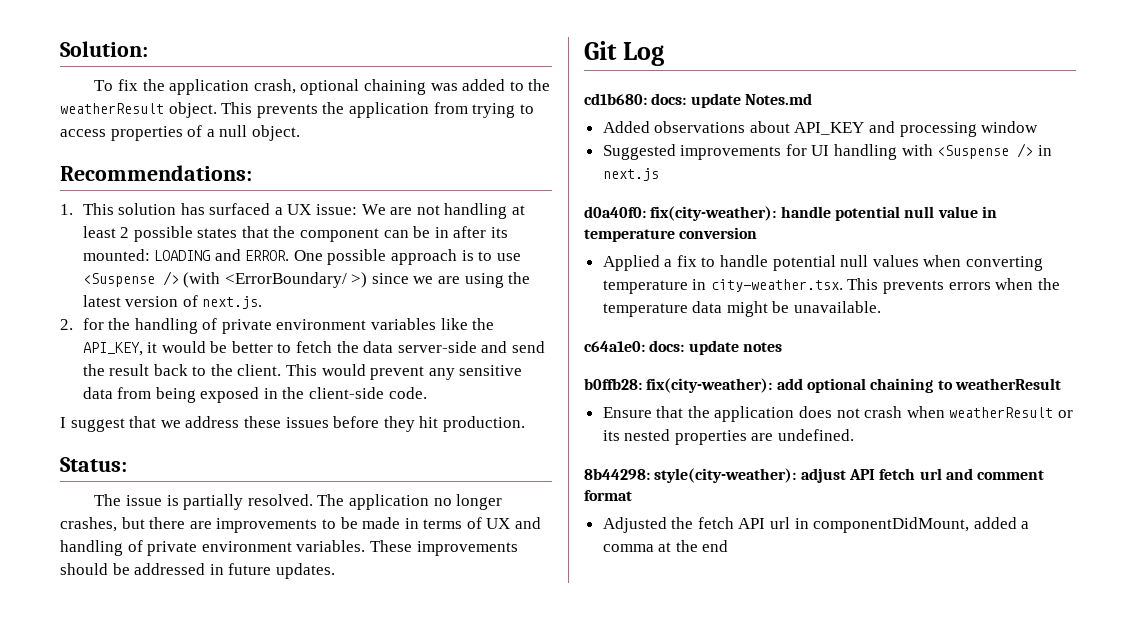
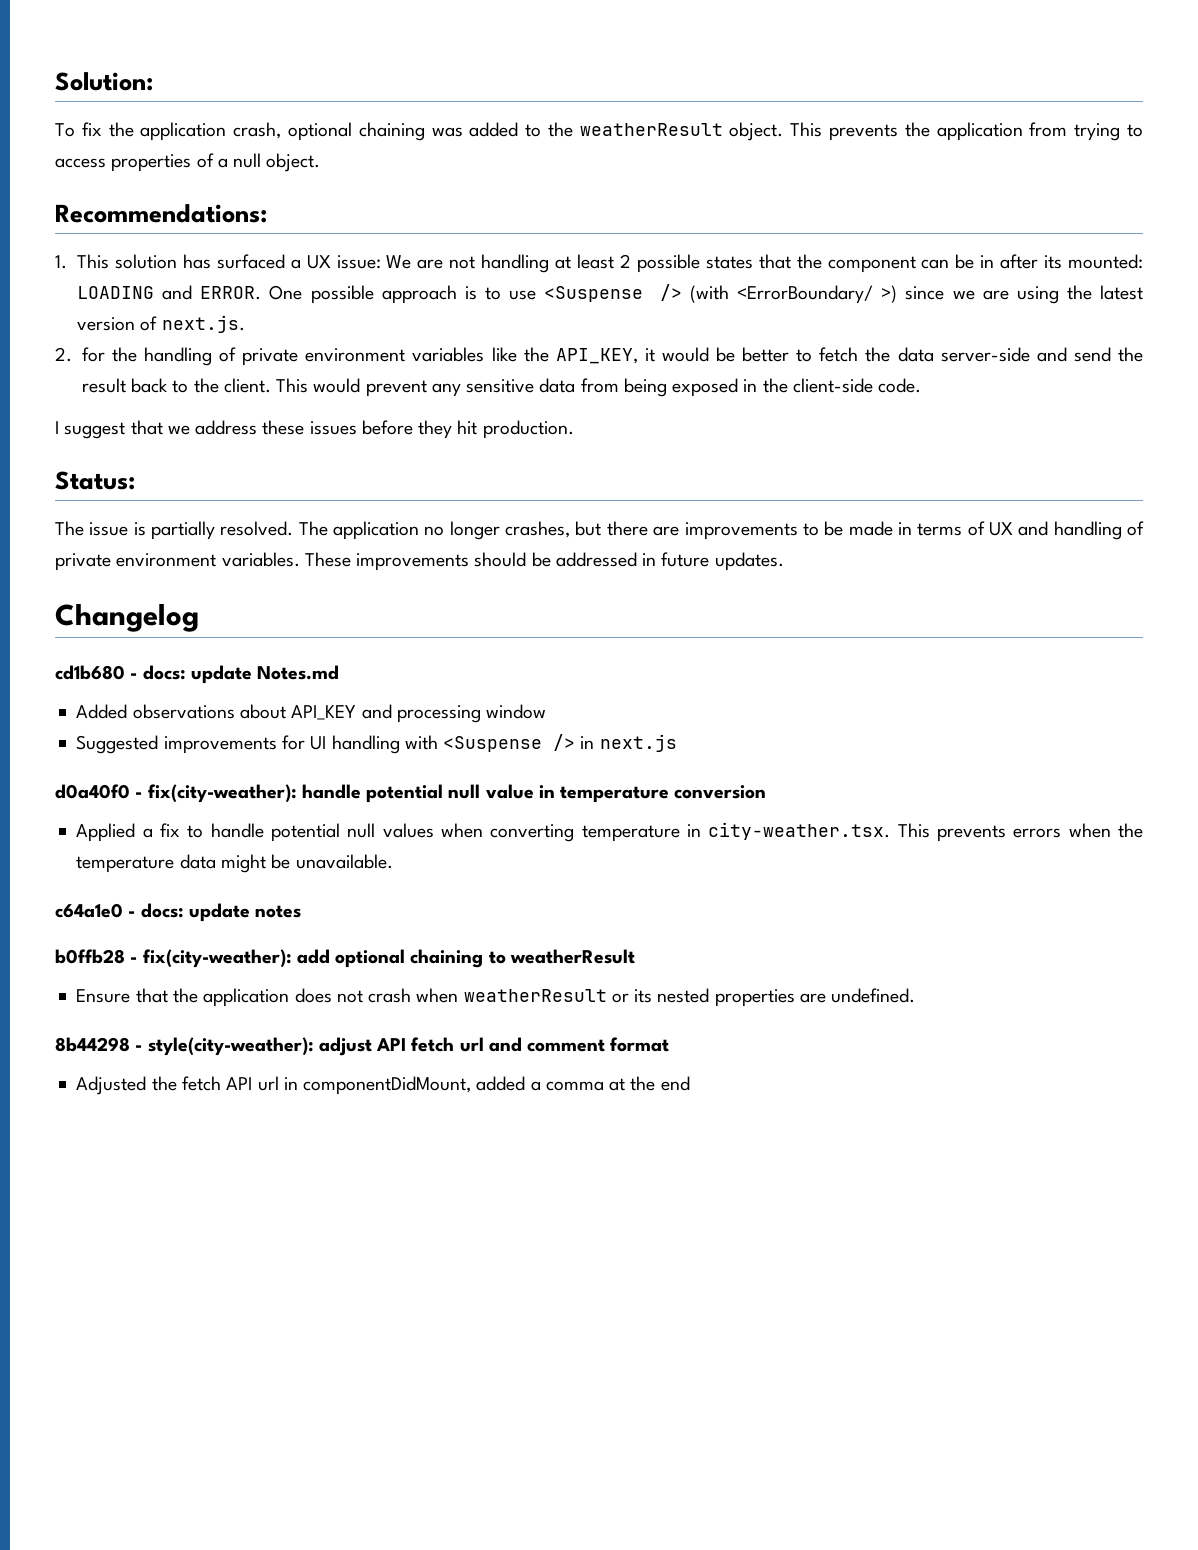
[584,41,664,66] [584,93,647,105] Git Log // cd1b680: -> [55,604,199,632] [55,665,138,680] Changelog // cd1b680 -
[584,206,646,218] d0a40f0: -> [55,784,143,799] d0a40f0 -
[584,341,645,352] c64a1e0: -> [55,903,136,918] c64a1e0 -
[584,378,642,390] b0ffb28: -> [55,949,138,964] b0ffb28 -
[584,468,650,480] 8b44298: -> [55,1037,143,1052] 8b44298 -

